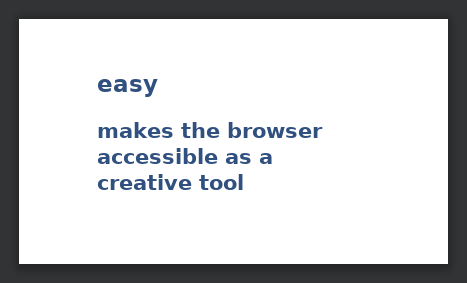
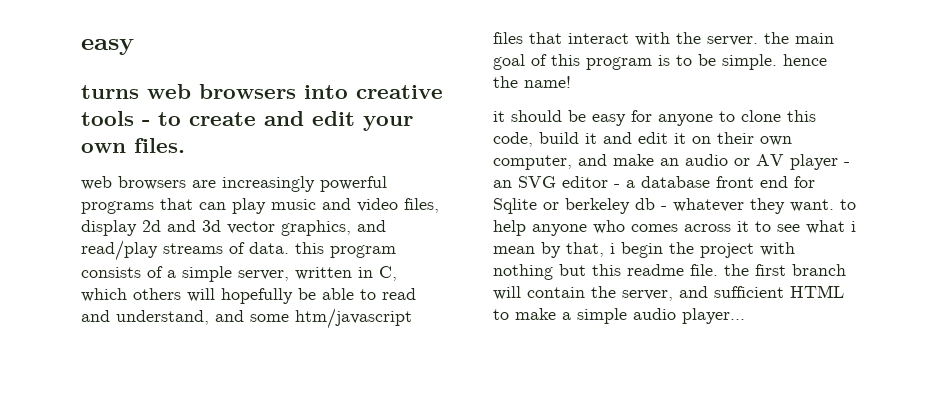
[97,122,323,138] [97,148,273,164] [97,174,244,190] makes the browser accessible as a creative tool -> [81,84,443,99] [81,111,413,131] [81,138,185,153] [81,176,387,192] [81,198,439,214] [81,220,386,236] [81,240,396,261] [81,266,397,282] [81,288,416,304] [81,308,412,329] [493,32,834,46] [493,54,827,70] [493,76,571,88] [493,110,816,126] [493,132,792,147] [493,154,850,170] [493,176,815,188] [493,198,856,214] [493,220,856,236] [493,242,795,258] [493,264,846,280] [493,285,844,301] [493,308,745,324] turns web browsers into creative tools - to create and edit your own files. // web browsers are increasingly powerful programs that can play music and video files, display 2d and 3d vector graphics, and read/play streams of data. this program consists of a simple server, written in C, which others will hopefully be able to read and understand, and some htm/javascript files that interact with the server. the main goal of this program is to be simple. hence the name! // it should be easy for anyone to clone this code, build it and edit it on their own computer, and make an audio or AV player - an SVG editor - a database front end for Sqlite or berkeley db - whatever they want. to help anyone who comes across it to see what i mean by that, i begin the project with nothing but this readme file. the first branch will contain the server, and sufficient HTML to make a simple audio player...

